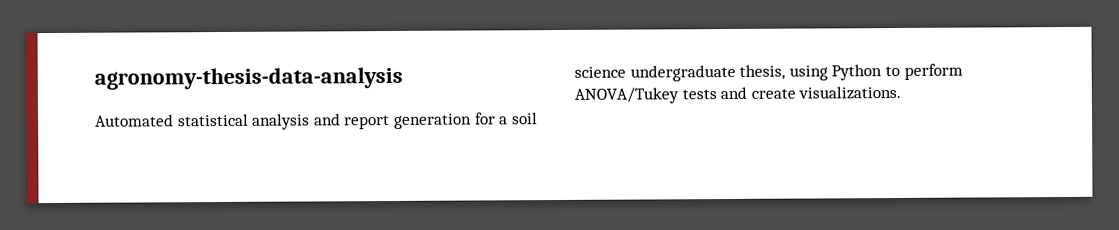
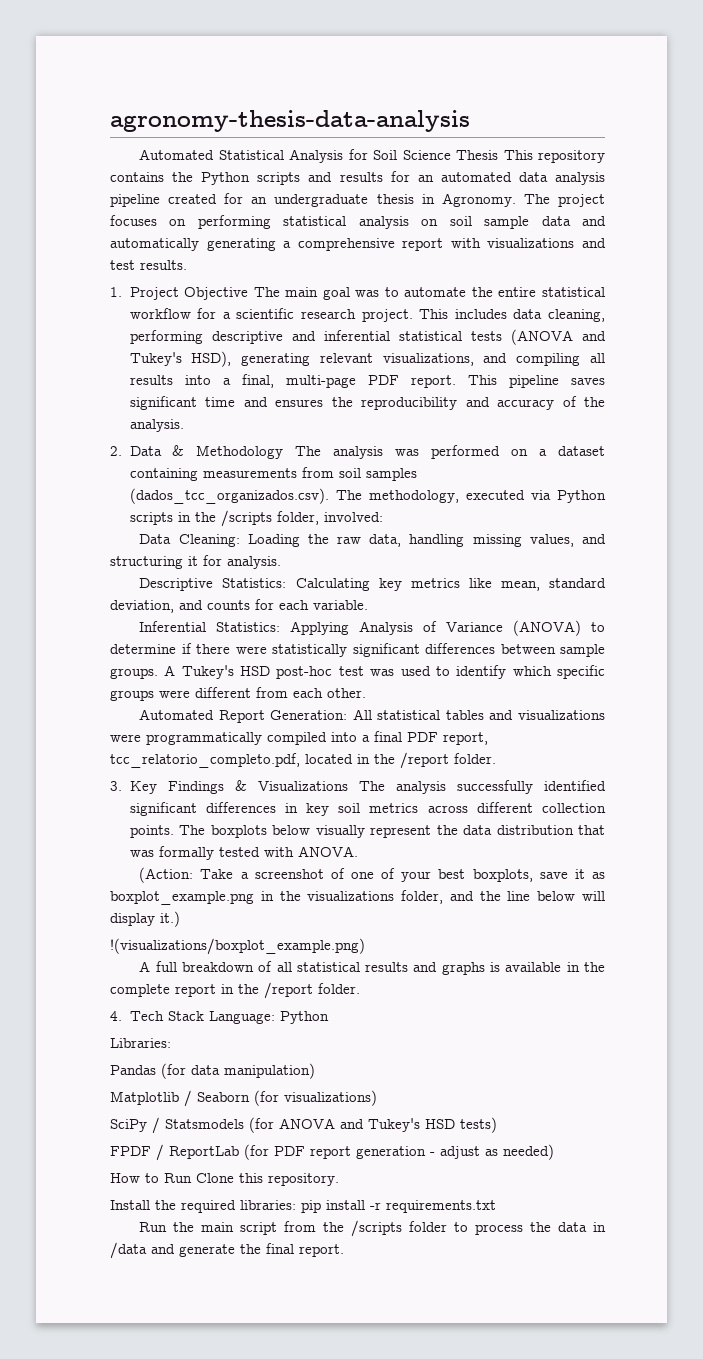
[176,112,538,130] [574,63,963,82] [574,85,902,104] statistical analysis and report generation for a soil science undergraduate thesis, using Python to perform ANOVA/Tukey tests and create visualizations. -> [218,149,605,163] [110,171,606,185] [110,193,605,207] [110,215,607,229] [110,238,606,251] [110,260,187,270] [110,287,606,300] [129,308,605,322] [129,329,606,345] [129,351,605,367] [129,374,605,388] [129,396,605,410] [129,419,184,432] [110,445,606,459] [129,467,417,481] [129,488,606,504] [129,510,383,527] [139,534,606,547] [110,555,281,569] [139,578,606,591] [110,599,368,613] [139,620,605,636] [110,643,605,657] [110,665,605,679] [110,687,366,701] [139,709,605,723] [110,731,488,745] [110,752,496,769] [110,780,606,794] [129,802,606,816] [129,825,605,838] [129,846,358,860] [139,867,606,883] [110,890,605,905] [110,911,180,927] [110,938,365,955] [139,961,605,975] [110,982,360,999] [110,1011,329,1024] [110,1038,171,1048] [110,1063,315,1079] [110,1090,377,1107] [110,1117,497,1134] [110,1144,554,1161] [110,1173,339,1186] [110,1200,496,1213] [139,1220,606,1237] [110,1242,344,1259] Statistical Analysis for Soil Science Thesis This repository contains the Python scripts and results for an automated data analysis pipeline created for an undergraduate thesis in Agronomy. The project focuses on performing statistical analysis on soil sample data and automatically generating a comprehensive report with visualizations and test results. // 1. Project Objective The main goal was to automate the entire statistical workflow for a scientific research project. This includes data cleaning, performing descriptive and inferential statistical tests (ANOVA and Tukey's HSD), generating relevant visualizations, and compiling all results into a final, multi-page PDF report. This pipeline saves significant time and ensures the reproducibility and accuracy of the analysis. // 2. Data & Methodology The analysis was performed on a dataset containing measurements from soil samples (dados_tcc_organizados.csv). The methodology, executed via Python scripts in the /scripts folder, involved: // Data Cleaning: Loading the raw data, handling missing values, and structuring it for analysis. // Descriptive Statistics: Calculating key metrics like mean, standard deviation, and counts for each variable. // Inferential Statistics: Applying Analysis of Variance (ANOVA) to determine if there were statistically significant differences between sample groups. A Tukey's HSD post-hoc test was used to identify which specific groups were different from each other. // Automated Report Generation: All statistical tables and visualizations were programmatically compiled into a final PDF report, tcc_relatorio_completo.pdf, located in the /report folder. // 3. Key Findings & Visualizations The analysis successfully identified significant differences in key soil metrics across different collection points. The boxplots below visually represent the data distribution that was formally tested with ANOVA. // (Action: Take a screenshot of one of your best boxplots, save it as boxplot_example.png in the visualizations folder, and the line below will display it.) // !(visualizations/boxplot_example.png) // A full breakdown of all statistical results and graphs is available in the complete report in the /report folder. // 4. Tech Stack Language: Python // Libraries: // Pandas (for data manipulation) // Matplotlib / Seaborn (for visualizations) // SciPy / Statsmodels (for ANOVA and Tukey's HSD tests) // FPDF / ReportLab (for PDF report generation - adjust as needed) // How to Run Clone this repository. // Install the required libraries: pip install -r requirements.txt // Run the main script from the /scripts folder to process the data in /data and generate the final report.

